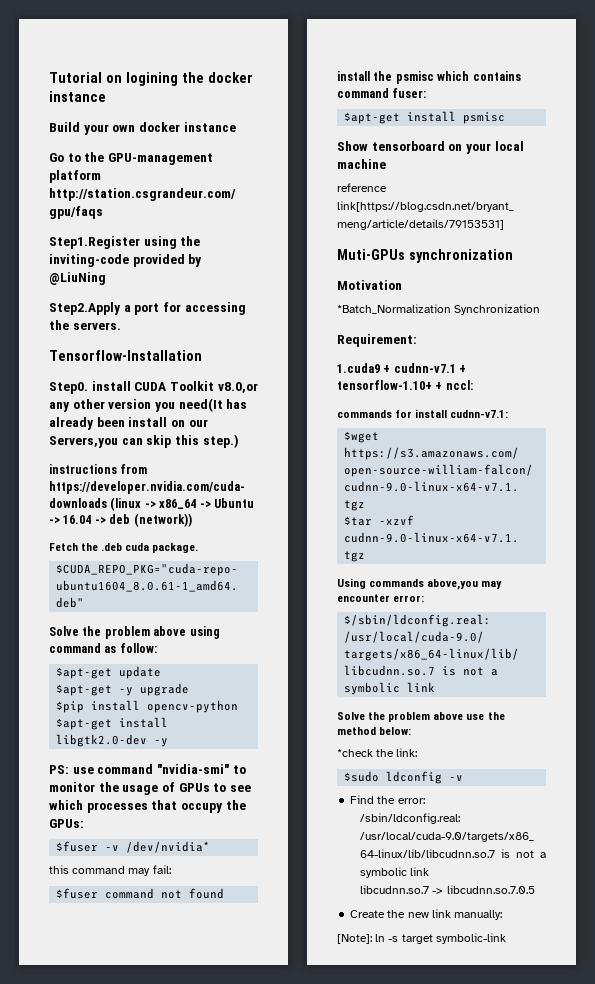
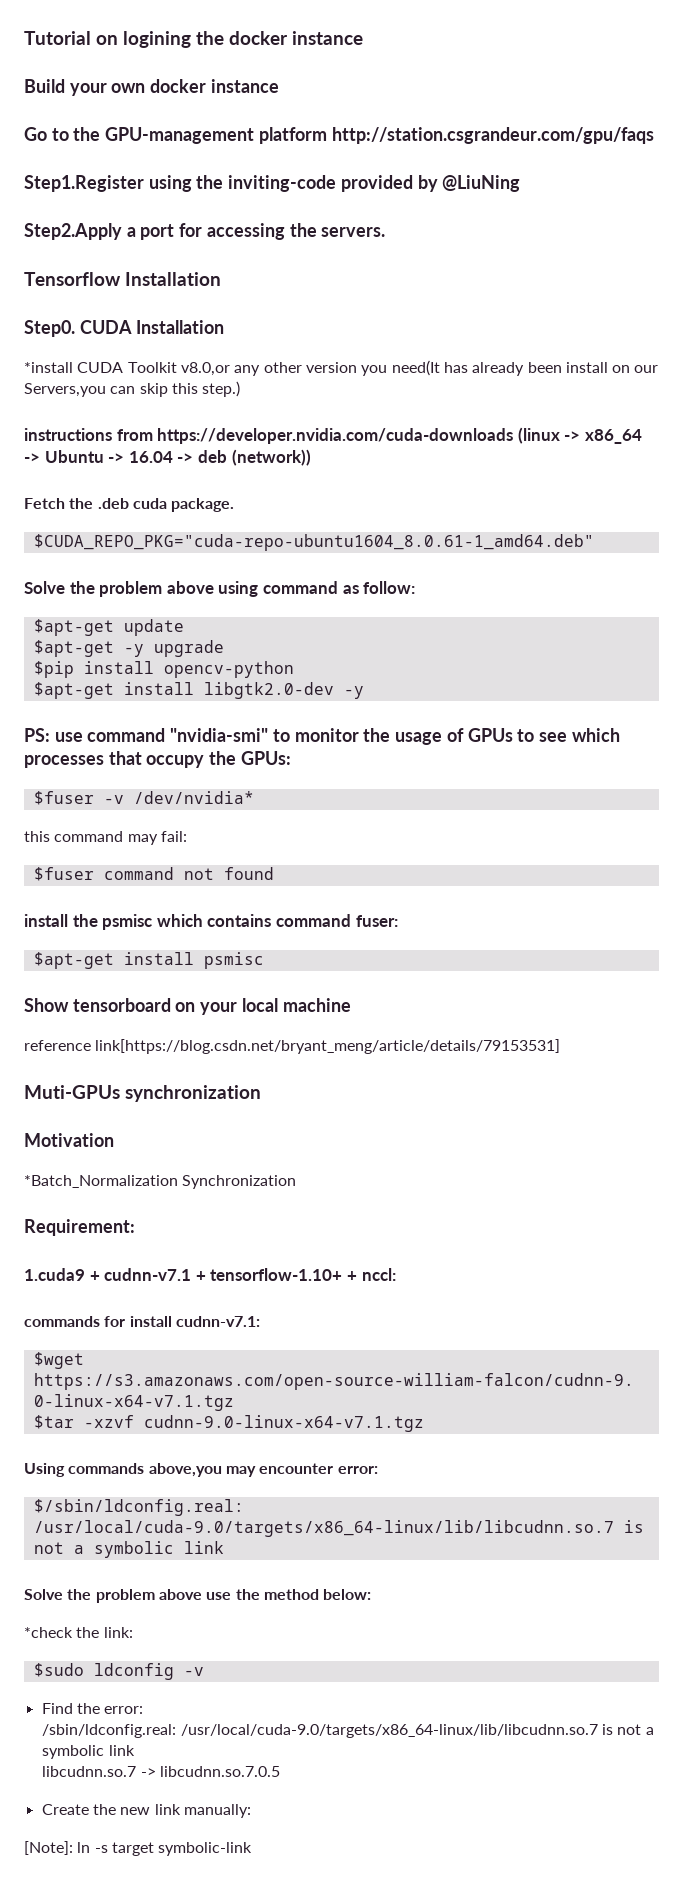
[49,350,202,361] Tensorflow-Installation -> [24,272,221,286] Tensorflow Installation
[91,381,131,391] install -> [79,320,225,334] [24,362,73,373] CUDA Installation // *install

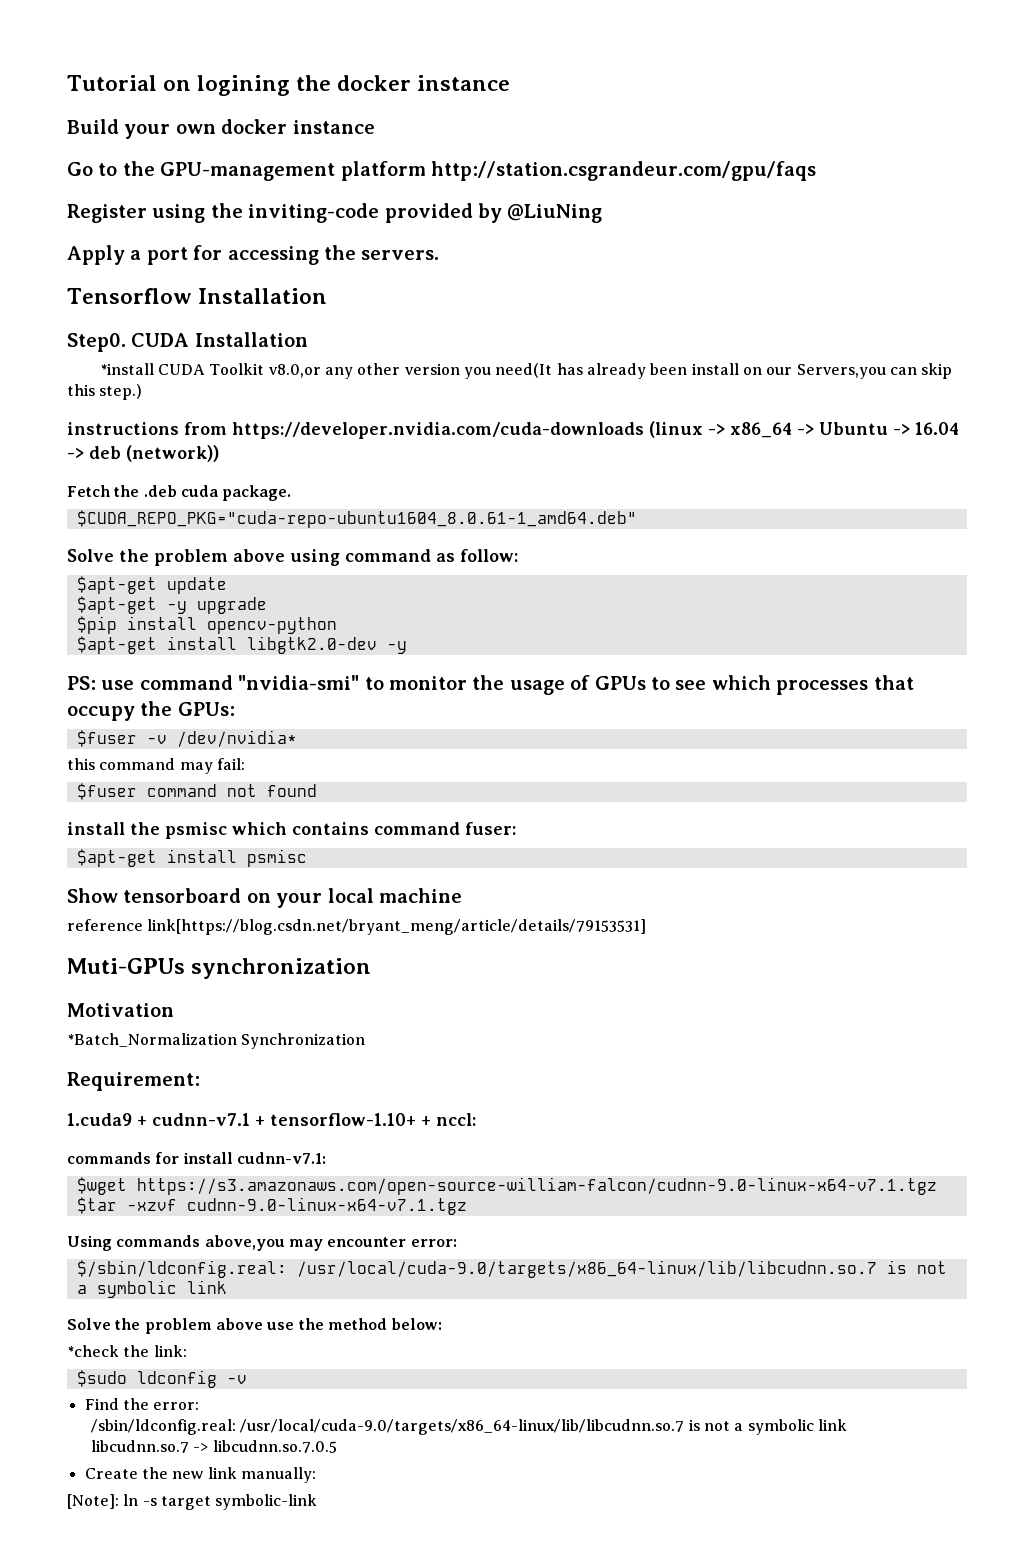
[24,175,144,192] Step1.Register -> [67,204,147,223] Register
[24,223,122,240] Step2.Apply -> [67,245,125,265] Apply

